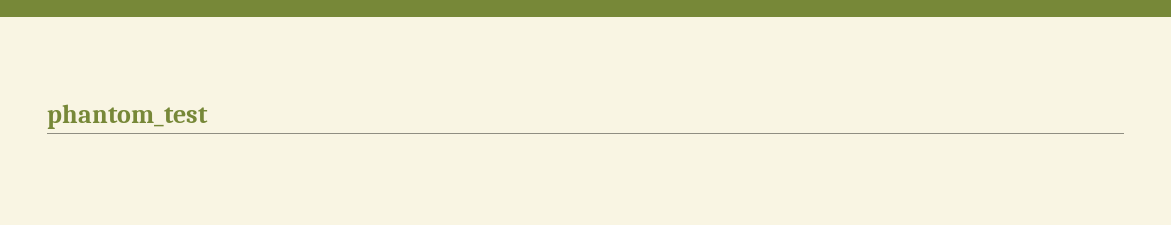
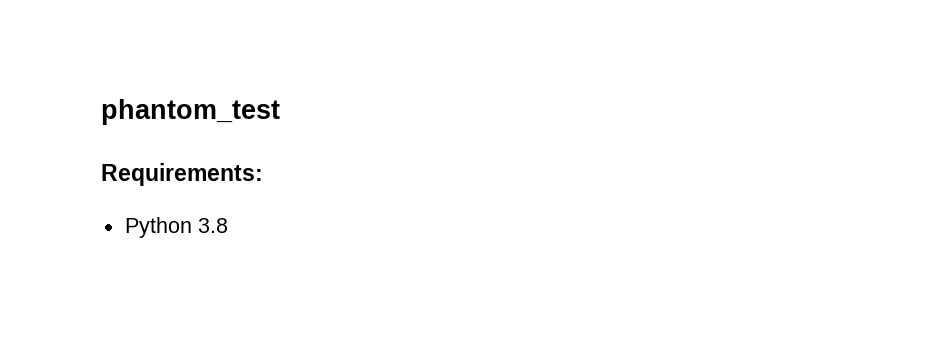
(208, 116) none -> [101,163,263,186] [124,217,228,238] // Requirements: // Python 3.8

